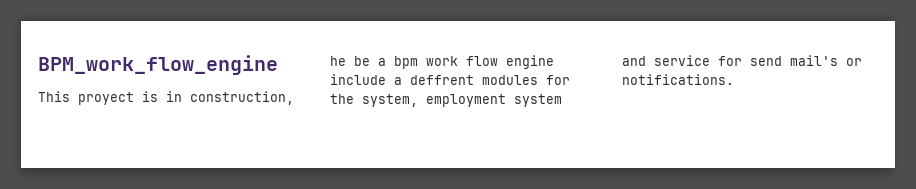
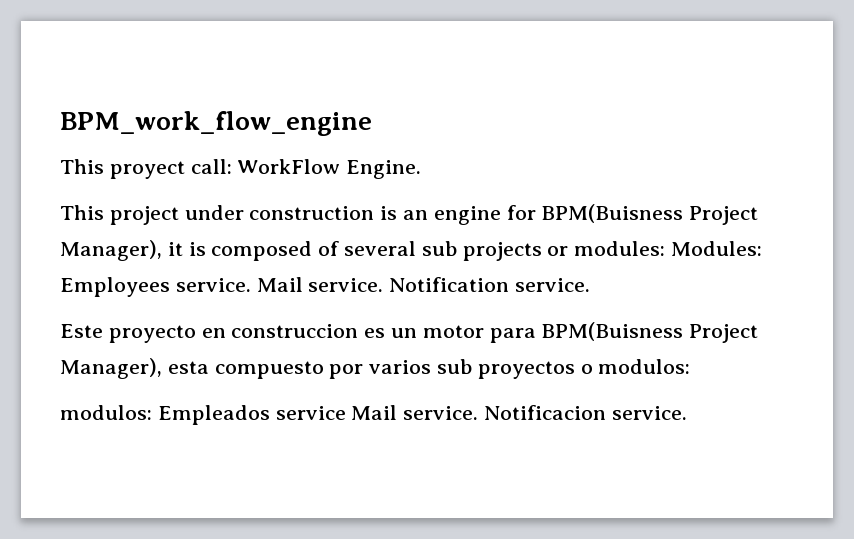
[142,91,294,105] [330,55,554,69] [330,74,570,85] [330,94,562,107] [622,55,862,66] [622,74,734,85] is in construction, he be a bpm work flow engine include a deffrent modules for the system, employment system and service for send mail's or notifications. -> [190,159,422,179] [60,204,759,225] [60,240,763,261] [60,277,591,297] [60,322,759,343] [60,358,691,379] [60,405,687,425] call: WorkFlow Engine. // This project under construction is an engine for BPM(Buisness Project Manager), it is composed of several sub projects or modules: Modules: Employees service. Mail service. Notification service. // Este proyecto en construccion es un motor para BPM(Buisness Project Manager), esta compuesto por varios sub proyectos o modulos: // modulos: Empleados service Mail service. Notificacion service.

